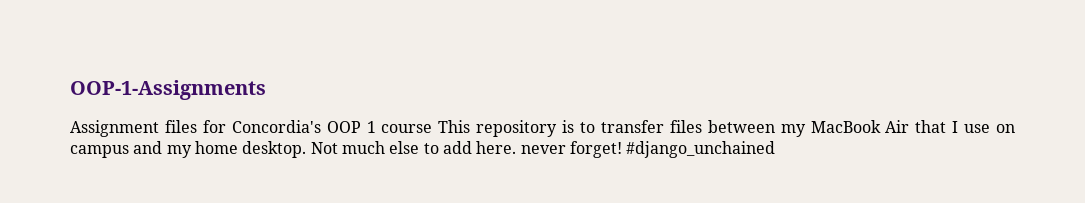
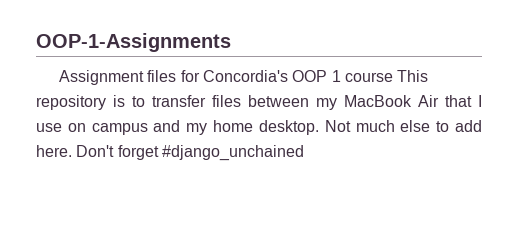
[520,141,622,158] never forget! -> [76,145,159,160] Don't forget

